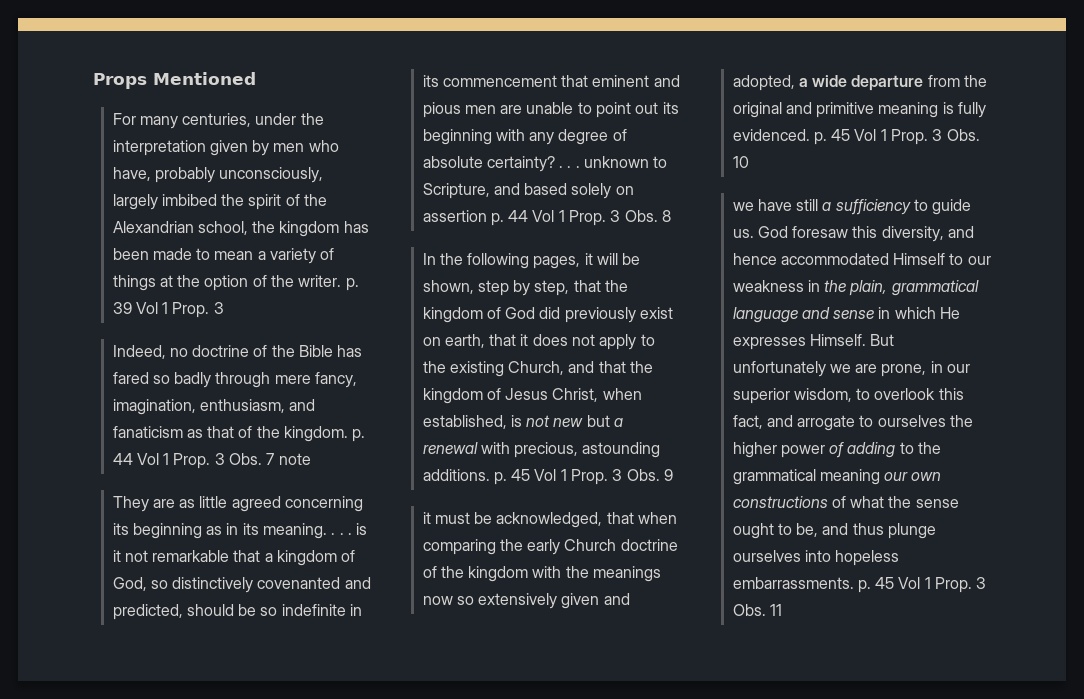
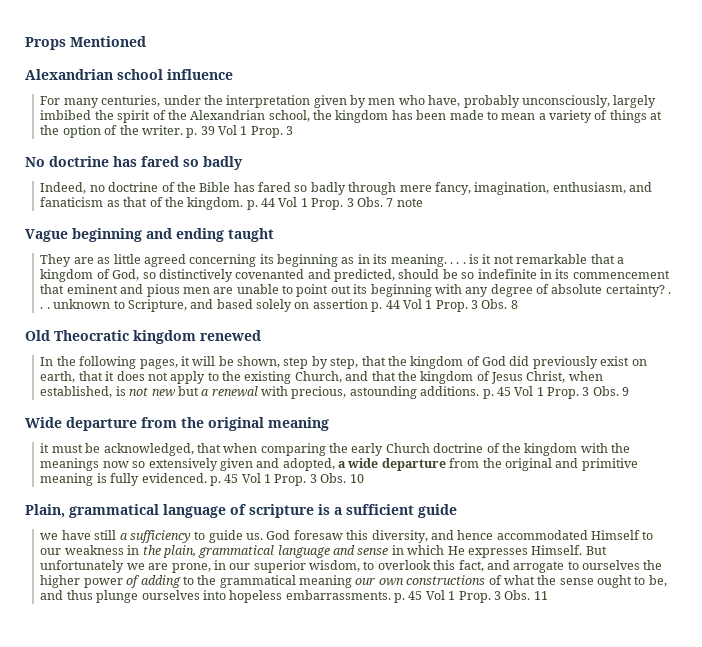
(256, 78) none -> [25,69,233,80] // Alexandrian school influence
(224, 308) none -> [25,156,243,170] // No doctrine has fared so badly
(311, 459) none -> [25,228,274,242] // Vague beginning and ending taught
(672, 216) none -> [25,330,261,344] // Old Theocratic kingdom renewed
(674, 475) none -> [25,417,329,431] // Wide departure from the original meaning
(749, 162) none -> [25,504,457,518] // Plain, grammatical language of scripture is a sufficient guide

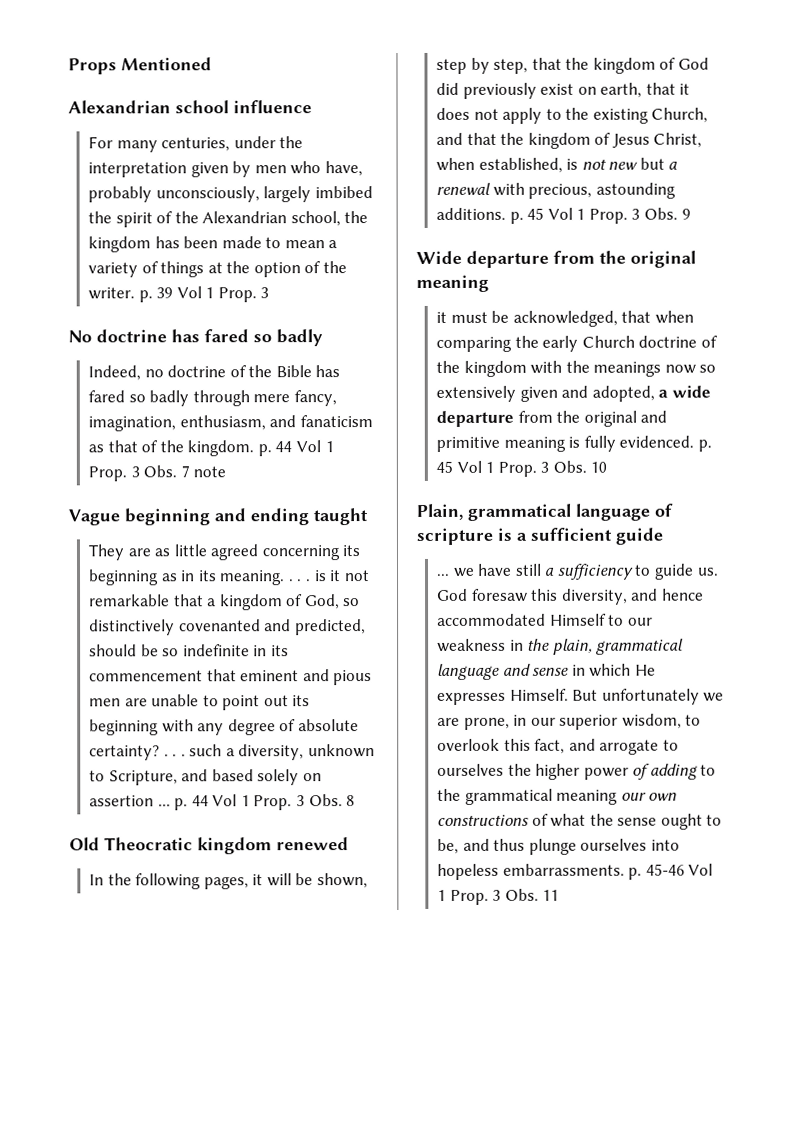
(50, 308) none -> [189,744,305,761] such a diversity,
(368, 304) none -> [157,804,171,807] ...
(457, 511) none -> [436,573,450,576] ...
[408,591,423,600] 45 -> [645,863,685,876] 45-46

